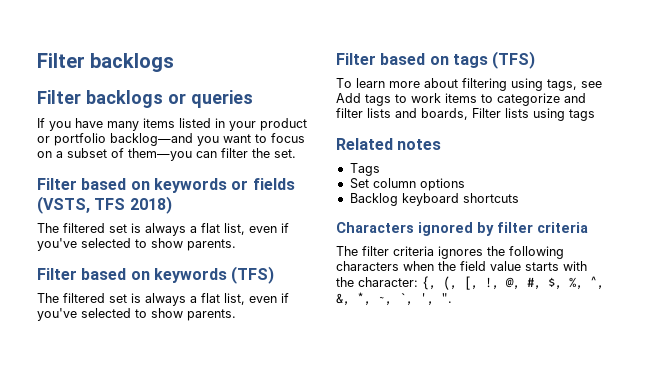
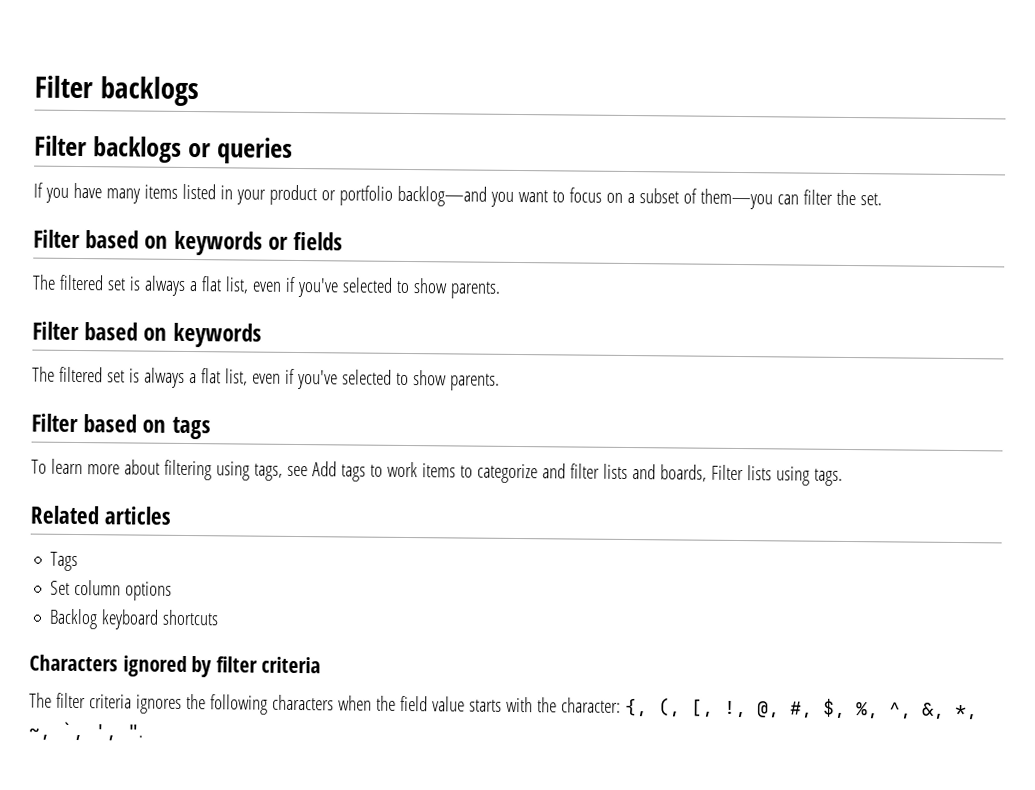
[37,196,172,214] (VSTS, TFS 2018) -> (344, 241) none
[231,266,275,284] (TFS) -> (262, 335) none
[492,51,536,69] (TFS) -> (211, 428) none
[569,109,595,121] tags -> [813,468,843,486] tags.
[397,139,442,150] notes -> [104,506,172,525] articles

